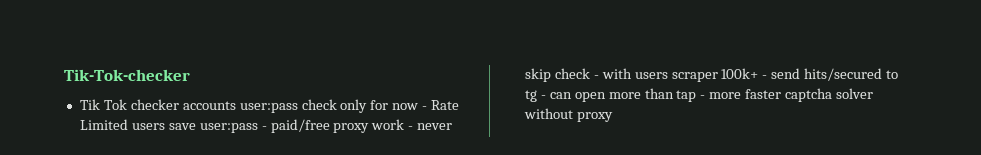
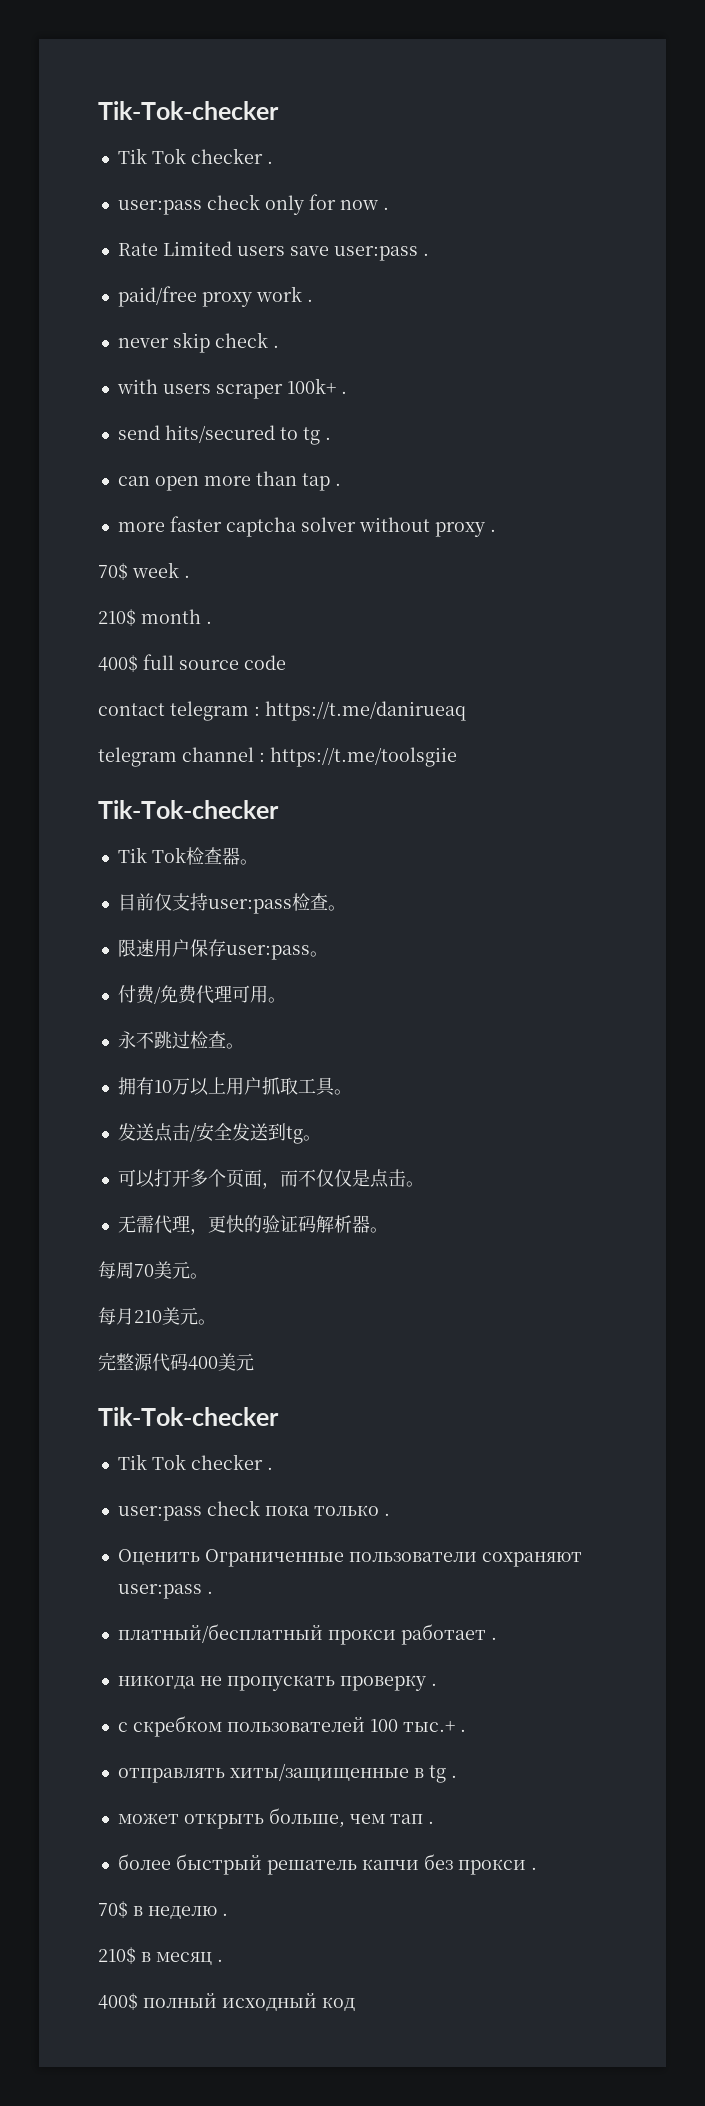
[64,69,190,81] [79,99,236,110] Tik-Tok-checker // Tik Tok checker accounts -> [98,101,279,120] [117,148,273,164] Tik-Tok-checker // Tik Tok checker . //
[422,106,428,110] - -> [382,207,389,210] . //
[261,126,267,130] - -> [422,253,429,256] . //
[408,126,414,130] - -> [306,299,313,302] . //
[593,75,599,79] - -> [272,345,279,348] . //
[762,75,768,79] - -> [340,391,347,394] . //
[540,95,546,99] - -> [324,437,331,440] . //
[700,95,706,99] - -> [334,483,341,486] . //
(613, 117) none -> [489,529,496,532] [98,562,190,580] [98,609,212,626] [98,654,286,672] [98,701,466,721] [98,747,457,767] [98,800,279,819] [117,847,258,865] [117,893,346,914] [117,939,328,960] [117,985,286,1004] [117,1031,244,1049] [117,1077,352,1096] [117,1122,321,1144] [117,1169,424,1189] [117,1215,388,1235] [98,1261,208,1279] [98,1307,216,1325] [98,1352,254,1372] [98,1407,279,1426] [117,1454,273,1470] [117,1500,390,1521] [117,1549,582,1567] [117,1584,213,1599] [117,1624,497,1645] [117,1675,437,1691] [117,1716,466,1737] [117,1763,457,1783] [117,1808,434,1829] [117,1854,537,1875] [98,1901,228,1919] [98,1947,223,1965] [98,1993,355,2011] . // 70$ week . // 210$ month . // 400$ full source code // contact telegram : https://t.me/danirueaq // telegram channel : https://t.me/toolsgiie // Tik-Tok-checker // Tik Tok检查器。 // 目前仅支持user:pass检查。 // 限速用户保存user:pass。 // 付费/免费代理可用。 // 永不跳过检查。 // 拥有10万以上用户抓取工具。 // 发送点击/安全发送到tg。 // 可以打开多个页面，而不仅仅是点击。 // 无需代理，更快的验证码解析器。 // 每周70美元。 // 每月210美元。 // 完整源代码400美元 // Tik-Tok-checker // Tik Tok checker . // user:pass check пока только . // Оценить Ограниченные пользователи сохраняют user:pass . // платный/бесплатный прокси работает . // никогда не пропускать проверку . // с скребком пользователей 100 тыс.+ . // отправлять хиты/защищенные в tg . // может открыть больше, чем тап . // более быстрый решатель капчи без прокси . // 70$ в неделю . // 210$ в месяц . // 400$ полный исходный код

